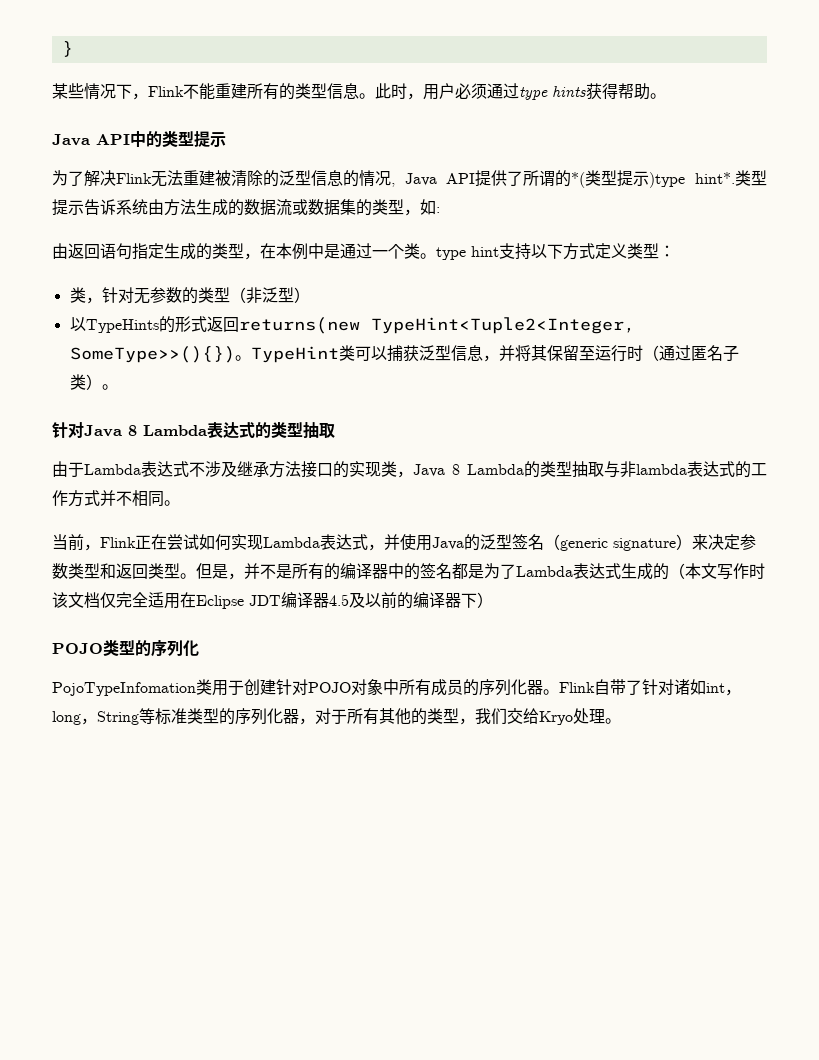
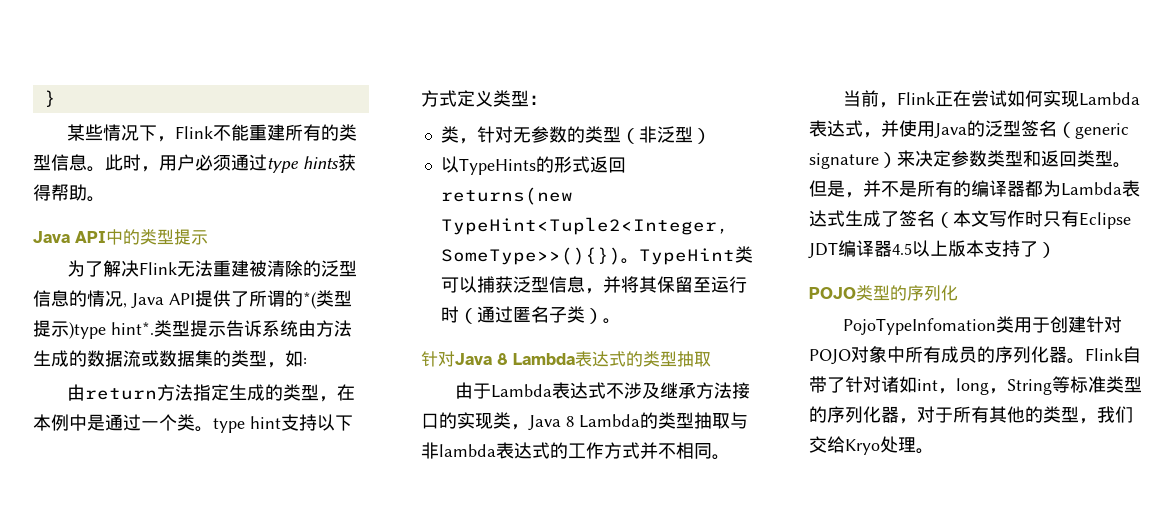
[68,243,132,260] 返回语句 -> [84,384,193,401] return方法
[388,563,516,580] 中的签名都是为了 -> [1025,180,1061,197] 都为
[653,563,669,580] 的 -> [881,210,935,227] 了签名
[52,592,196,609] 该文档仅完全适用在 -> [1043,210,1079,227] 只有
[349,592,477,609] 及以前的编译器下 -> [912,240,1038,257] 以上版本支持了

